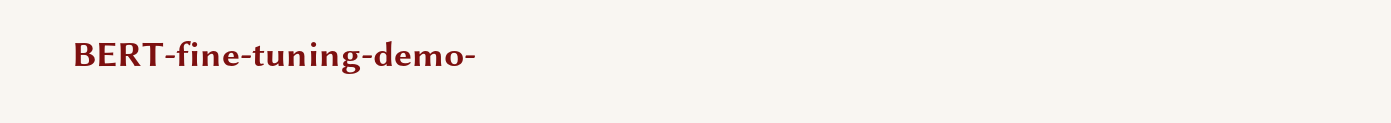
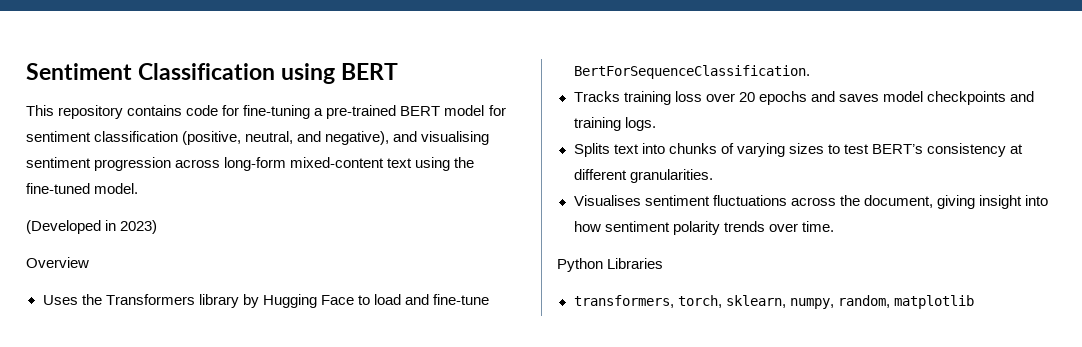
[72,41,476,74] BERT-fine-tuning-demo- -> [26,63,399,84] [26,105,506,119] [26,131,490,145] [26,157,475,171] [26,183,139,194] [26,220,158,234] [26,257,89,268] [42,294,490,308] [573,65,810,79] [573,91,1034,105] [573,117,656,131] [573,143,1024,157] [573,169,713,183] [573,195,1048,209] [573,221,834,235] [557,258,664,272] [573,295,974,309] Sentiment Classification using BERT // This repository contains code for fine-tuning a pre-trained BERT model for sentiment classification (positive, neutral, and negative), and visualising sentiment progression across long-form mixed-content text using the fine-tuned model. // (Developed in 2023) // Overview // Uses the Transformers library by Hugging Face to load and fine-tune BertForSequenceClassification. // Tracks training loss over 20 epochs and saves model checkpoints and training logs. // Splits text into chunks of varying sizes to test BERT’s consistency at different granularities. // Visualises sentiment fluctuations across the document, giving insight into how sentiment polarity trends over time. // Python Libraries // transformers, torch, sklearn, numpy, random, matplotlib

